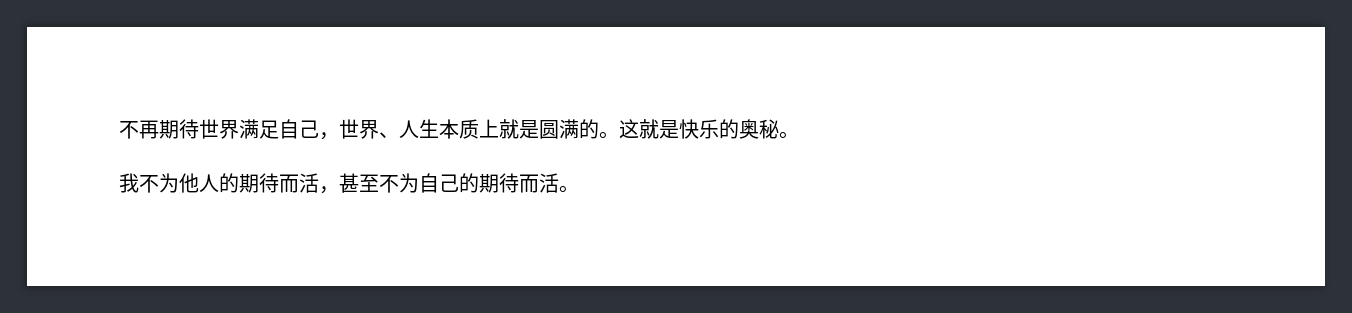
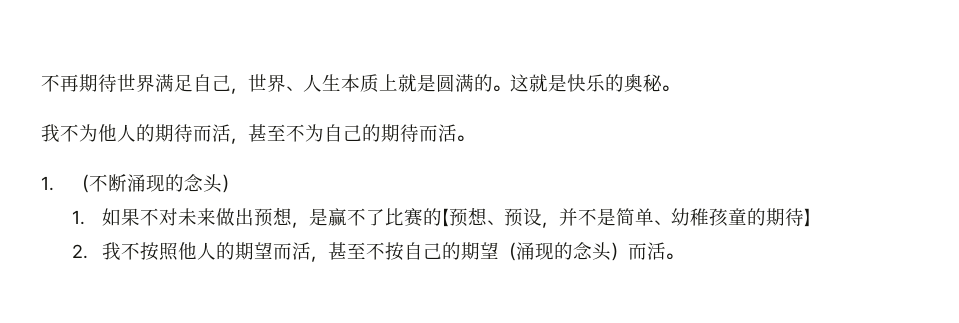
(579, 189) none -> [41,174,239,193] [71,207,812,228] [71,242,684,262] // 1.（不断涌现的念头） // 1.如果不对未来做出预想，是赢不了比赛的【预想、预设，并不是简单、幼稚孩童的期待】 // 2.我不按照他人的期望而活，甚至不按自己的期望（涌现的念头）而活。

